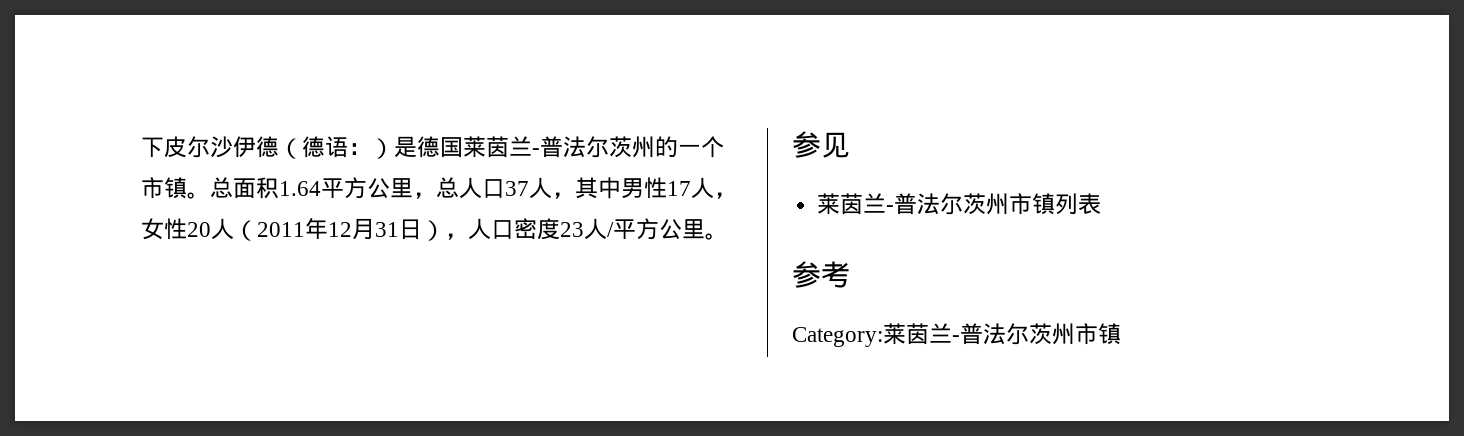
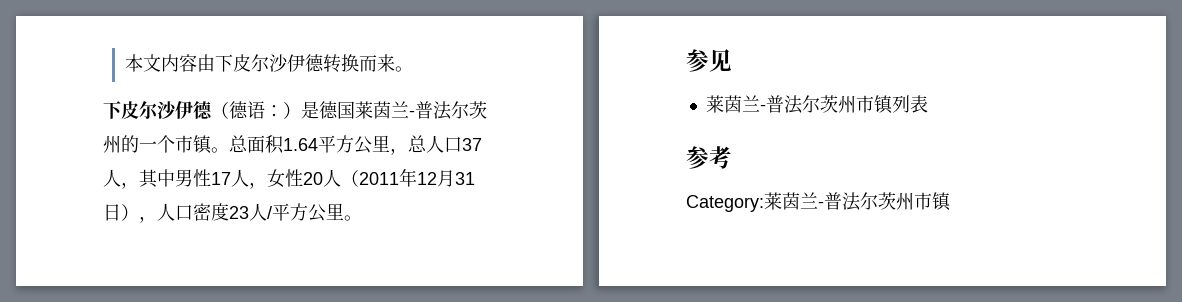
(141, 147) none -> [124,54,413,73] 本文内容由下皮尔沙伊德转换而来。 //

